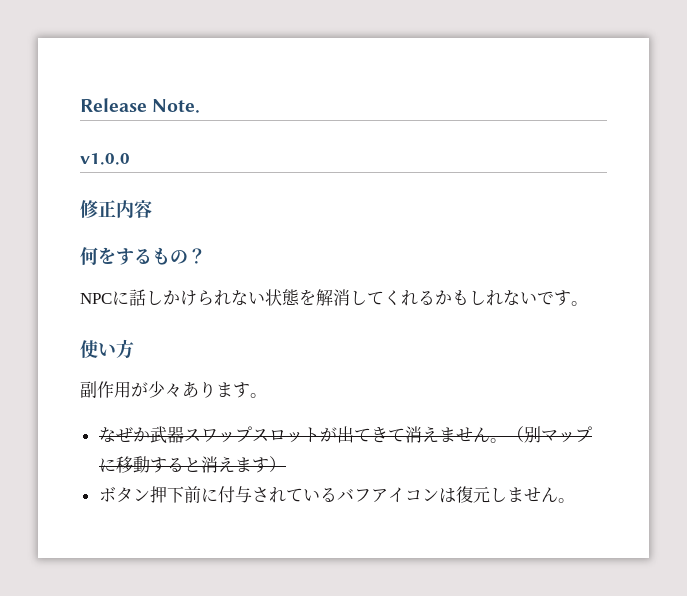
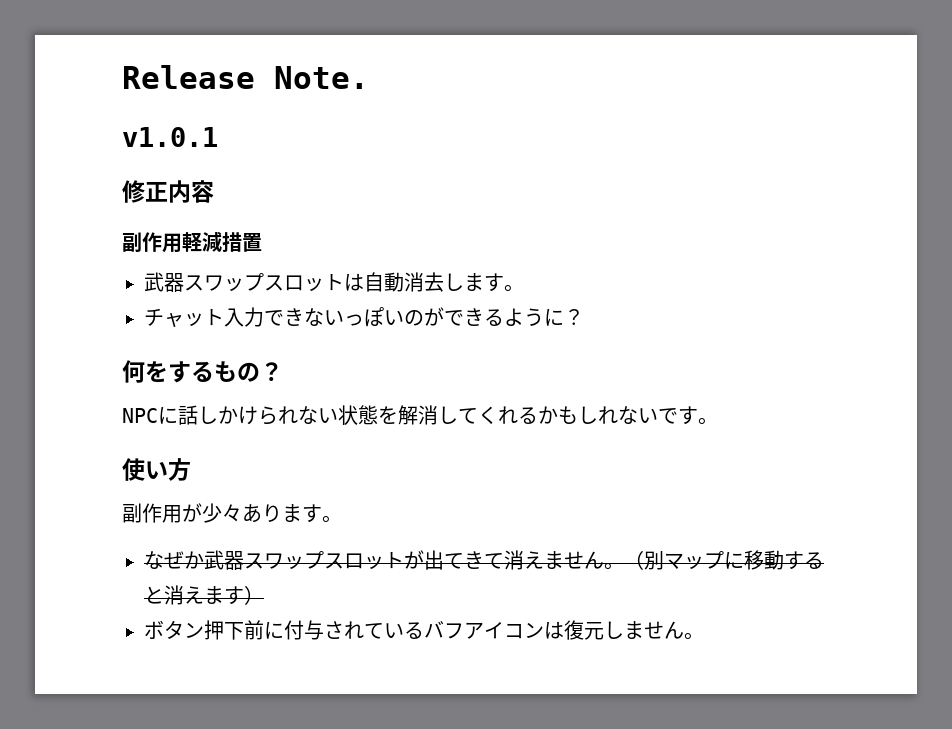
[80,153,130,165] v1.0.0 -> [122,127,218,147] v1.0.1
(152, 209) none -> [122,231,262,253] [144,272,524,292] [144,307,584,327] // 副作用軽減措置 // 武器スワップスロットは自動消去します。 // チャット入力できないっぽいのができるように？

